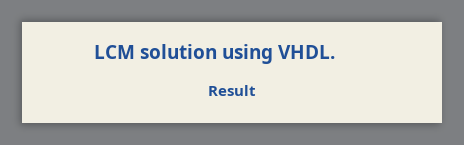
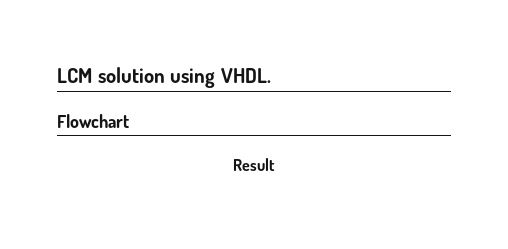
(336, 52) none -> [57,114,129,128] // Flowchart

